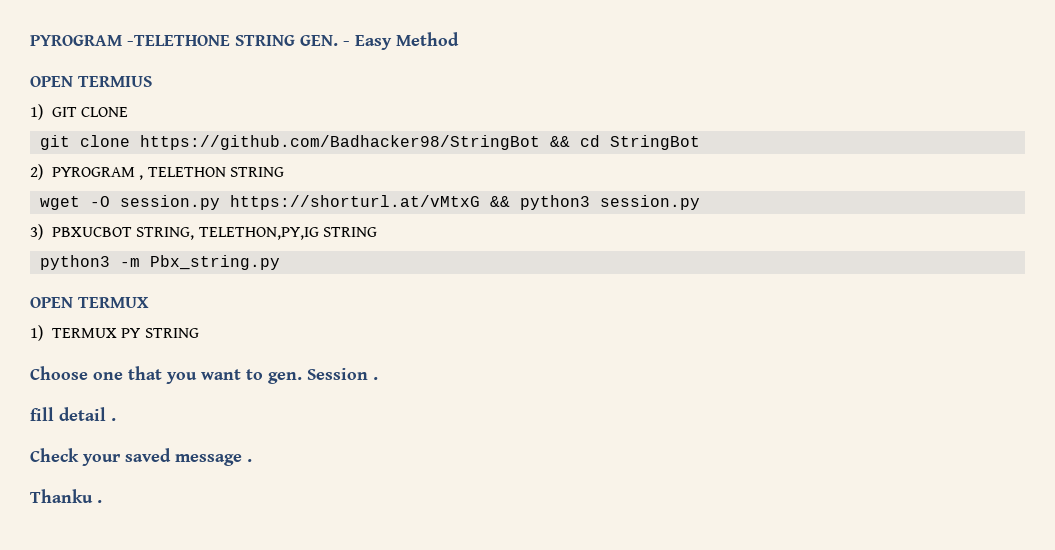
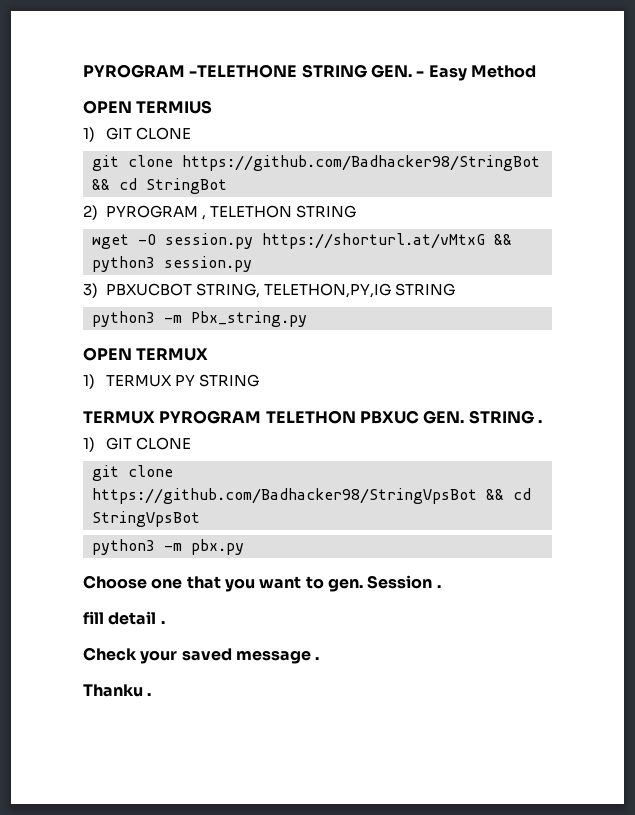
(199, 333) none -> [83,410,542,424] [83,437,191,452] [92,465,173,481] [92,488,531,504] [92,511,200,527] [92,539,244,555] // TERMUX PYROGRAM TELETHON PBXUC GEN. STRING . // 1) GIT CLONE // git clone https://github.com/Badhacker98/StringVpsBot && cd StringVpsBot // python3 -m pbx.py

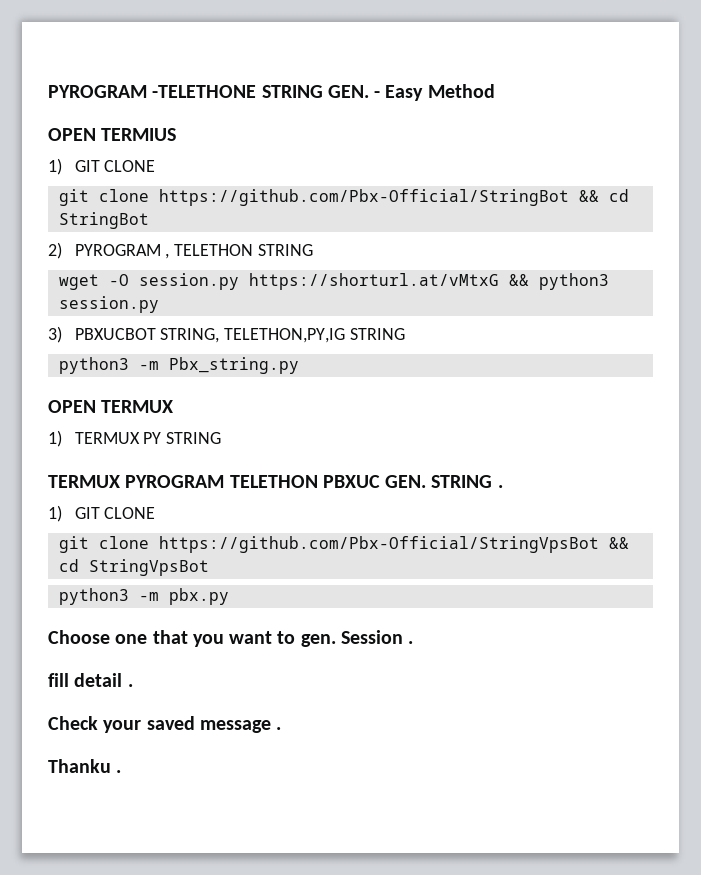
[182,155,540,171] https://github.com/Badhacker98/StringBot -> [158,189,569,206] https://github.com/Pbx-Official/StringBot
[92,488,477,504] https://github.com/Badhacker98/StringVpsBot -> [158,536,599,553] https://github.com/Pbx-Official/StringVpsBot

